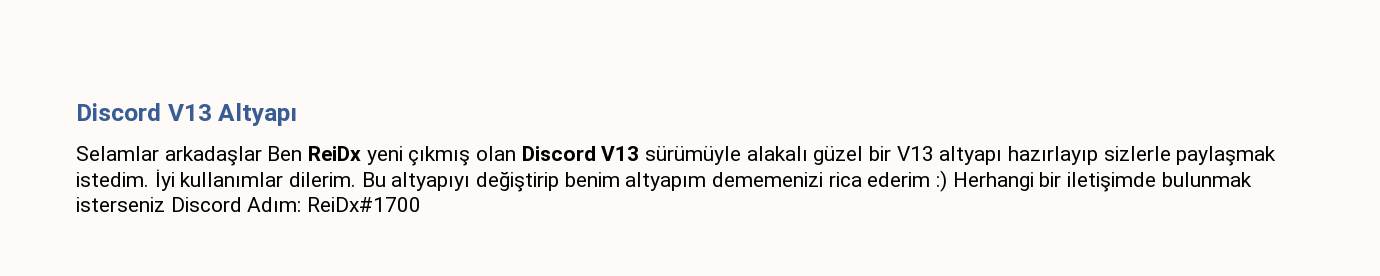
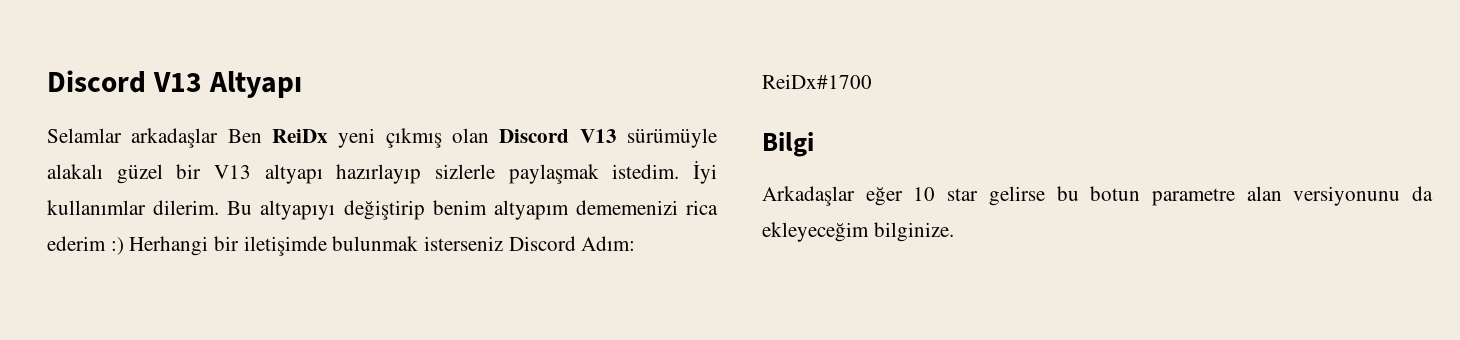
(422, 204) none -> [762,132,814,157] [762,186,1433,206] [762,222,954,242] // Bilgi // Arkadaşlar eğer 10 star gelirse bu botun parametre alan versiyonunu da ekleyeceğim bilginize.

